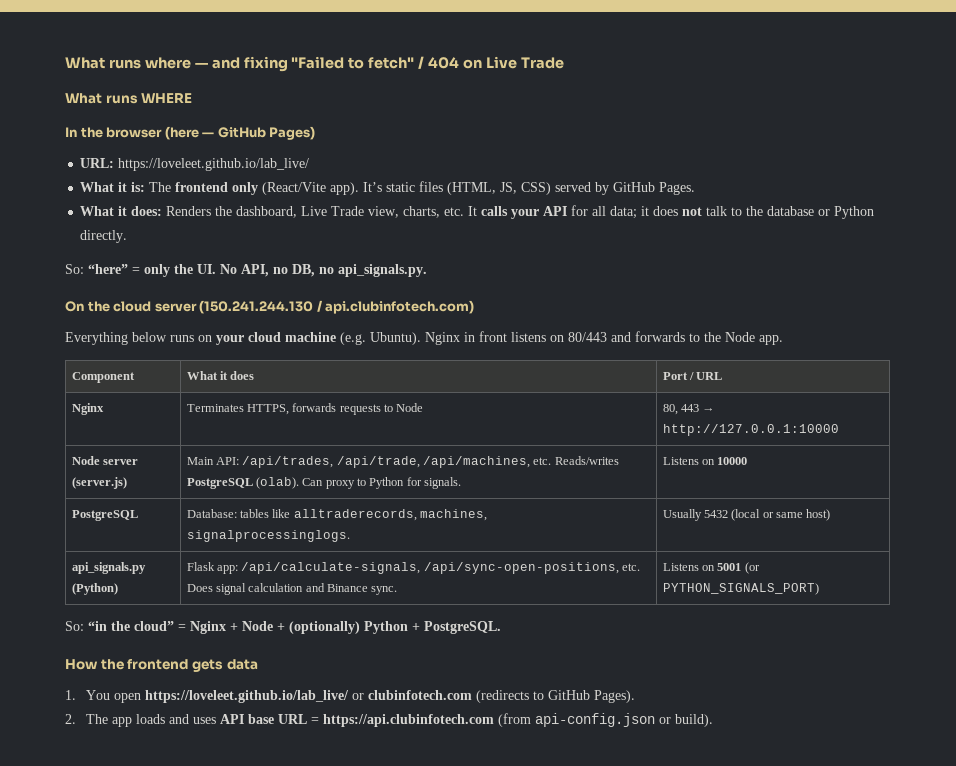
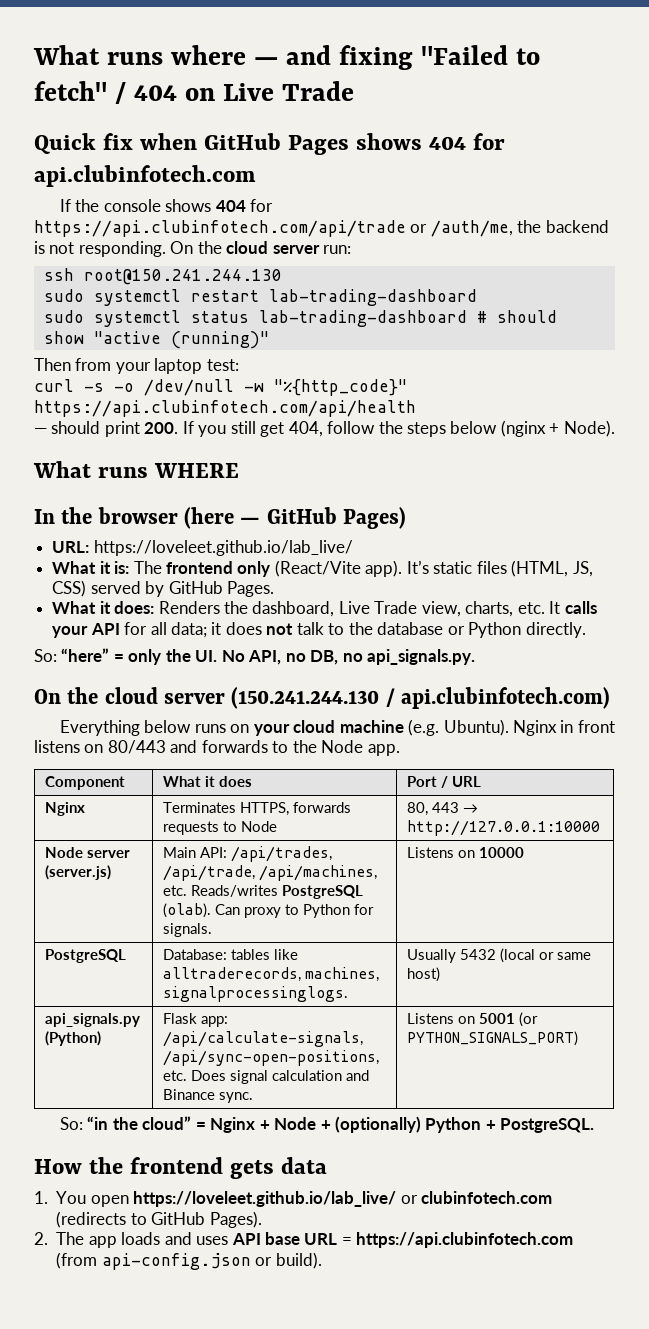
(564, 63) none -> [34,133,506,155] [34,165,256,187] [59,199,274,212] [34,220,609,237] [34,241,352,257] [43,268,282,285] [43,289,477,306] [43,310,557,327] [43,331,269,349] [34,358,239,374] [34,379,407,396] [34,400,416,417] [34,420,615,437] // Quick fix when GitHub Pages shows 404 for api.clubinfotech.com // If the console shows 404 for https://api.clubinfotech.com/api/trade or /auth/me, the backend is not responding. On the cloud server run: // ssh root@150.241.244.130 // sudo systemctl restart lab-trading-dashboard // sudo systemctl status lab-trading-dashboard # should show "active (running)" // Then from your laptop test: // curl -s -o /dev/null -w "%{http_code}" https://api.clubinfotech.com/api/health // — should print 200. If you still get 404, follow the steps below (nginx + Node).

